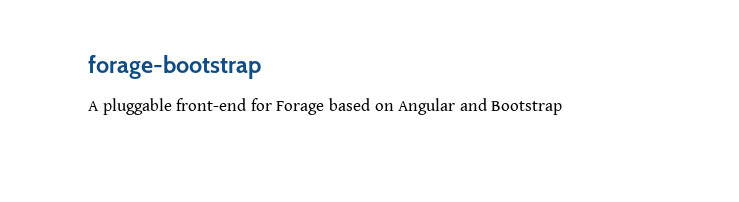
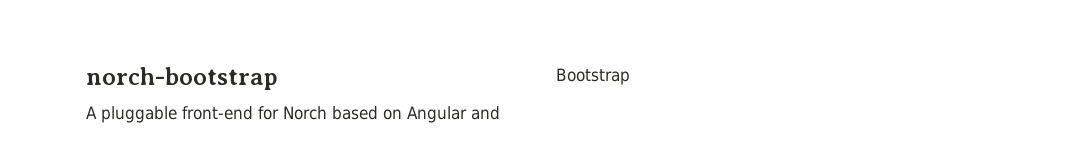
[88,55,261,79] forage-bootstrap -> [86,67,278,90] norch-bootstrap
[276,101,325,115] Forage -> [283,106,327,120] Norch

